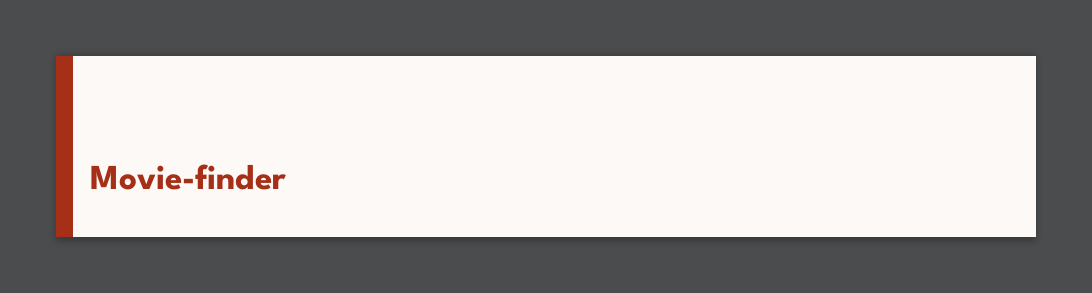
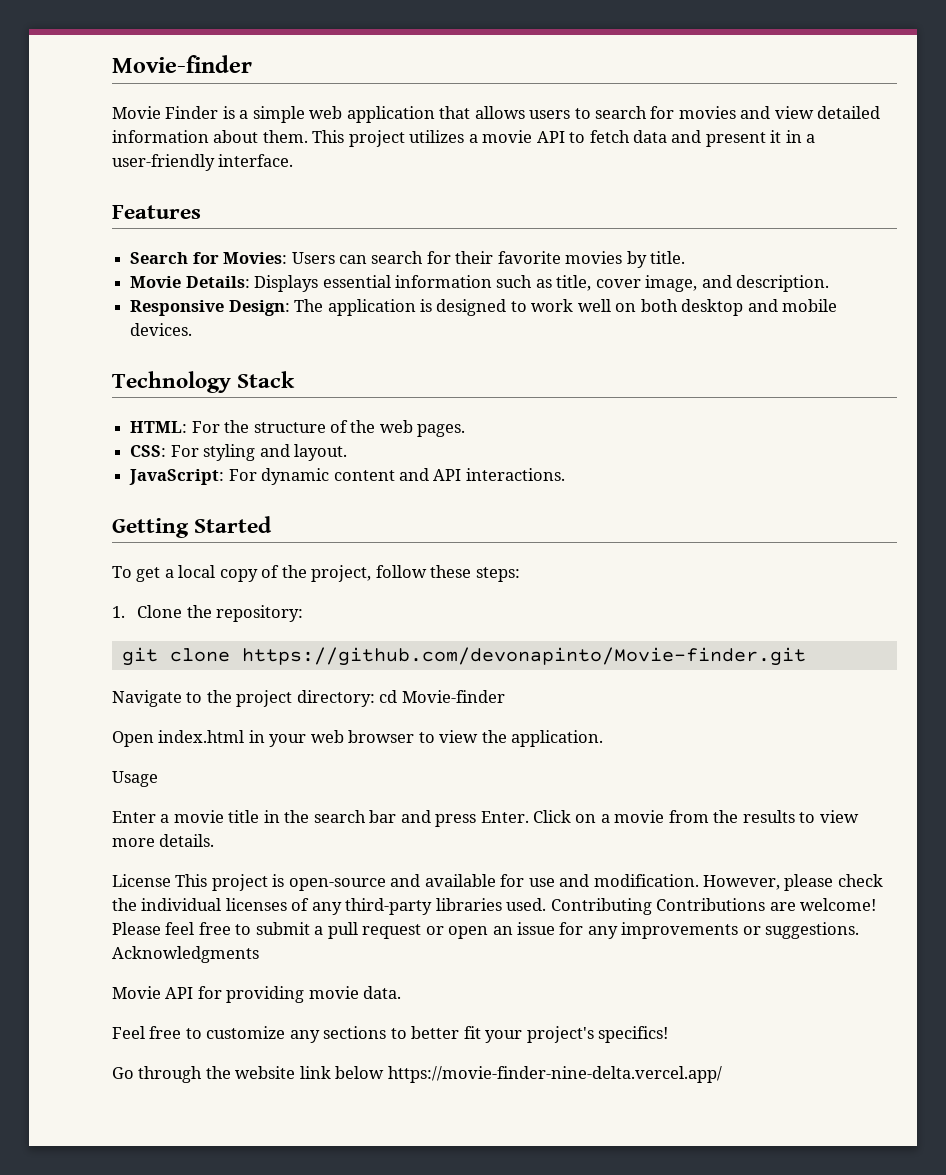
[90,164,286,190] Movie-finder -> [112,55,252,73] [112,106,881,123] [112,130,816,147] [112,154,294,171] [112,205,201,219] [130,251,686,268] [130,275,830,292] [130,299,838,316] [130,323,193,336] [112,371,296,393] [130,420,466,437] [130,444,347,461] [129,468,565,485] [112,516,273,538] [112,565,520,582] [112,605,304,622] [121,647,806,666] [112,690,505,707] [112,730,604,747] [112,771,158,787] [112,810,859,827] [112,834,215,847] [112,874,883,891] [112,898,877,915] [112,922,860,939] [112,946,259,963] [112,986,402,1003] [112,1026,669,1043] [112,1066,722,1083] Movie-finder // Movie Finder is a simple web application that allows users to search for movies and view detailed information about them. This project utilizes a movie API to fetch data and present it in a user-friendly interface. // Features // Search for Movies: Users can search for their favorite movies by title. // Movie Details: Displays essential information such as title, cover image, and description. // Responsive Design: The application is designed to work well on both desktop and mobile devices. // Technology Stack // HTML: For the structure of the web pages. // CSS: For styling and layout. // JavaScript: For dynamic content and API interactions. // Getting Started // To get a local copy of the project, follow these steps: // 1. Clone the repository: // git clone https://github.com/devonapinto/Movie-finder.git // Navigate to the project directory: cd Movie-finder // Open index.html in your web browser to view the application. // Usage // Enter a movie title in the search bar and press Enter. Click on a movie from the results to view more details. // License This project is open-source and available for use and modification. However, please check the individual licenses of any third-party libraries used. Contributing Contributions are welcome! Please feel free to submit a pull request or open an issue for any improvements or suggestions. Acknowledgments // Movie API for providing movie data. // Feel free to customize any sections to better fit your project's specifics! // Go through the website link below https://movie-finder-nine-delta.vercel.app/

